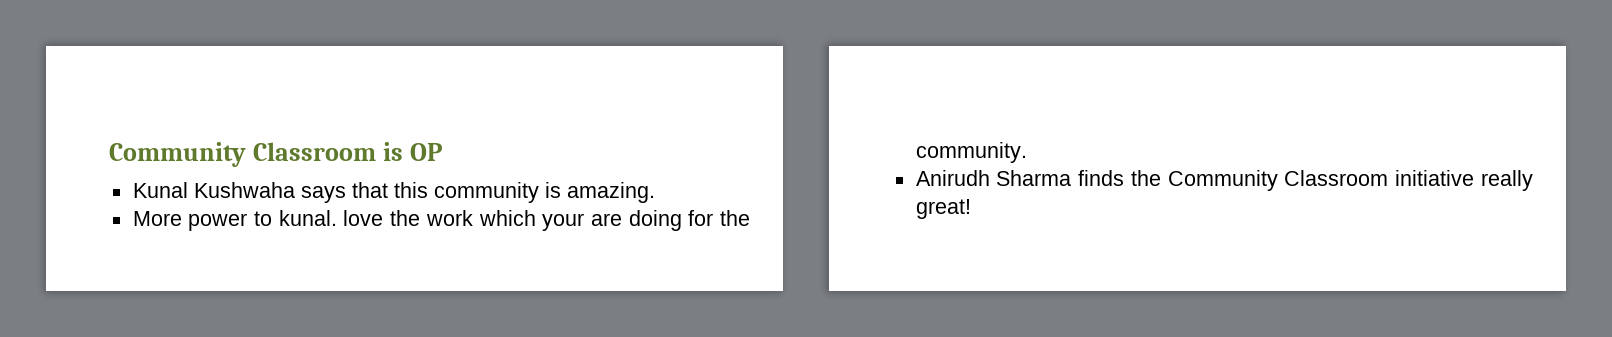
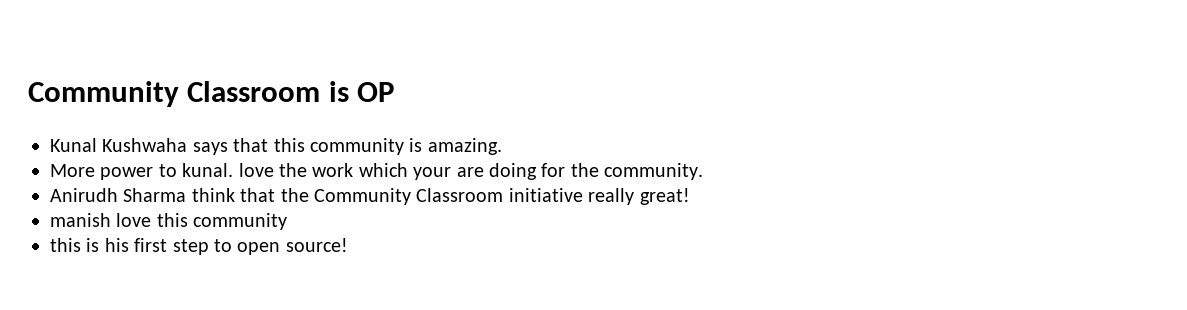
[1078,170,1125,186] finds -> [191,188,276,202] think that
(971, 209) none -> [50,213,288,230] [50,238,348,255] // manish love this community // this is his first step to open source!

